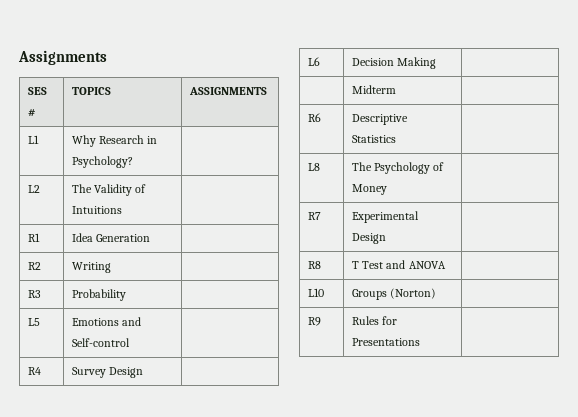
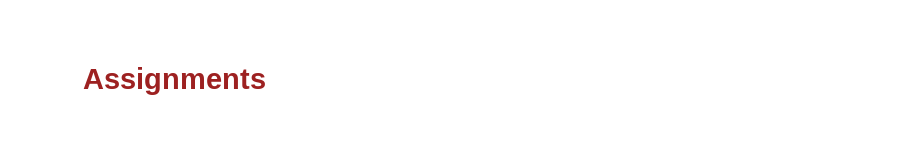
[28,87,48,95] [28,109,37,116] [72,87,112,95] [189,87,268,95] [28,135,40,144] [72,135,158,147] [72,156,134,168] [28,185,41,193] [72,184,147,196] [72,206,123,214] [28,233,41,242] [72,233,151,242] [28,262,42,270] [72,262,112,273] [28,290,42,298] [72,289,127,301] [28,318,41,326] [72,317,142,326] [72,338,131,347] [28,367,42,375] [72,367,144,378] [308,57,321,66] [352,57,437,69] [352,85,397,94] [308,113,322,122] [352,114,409,125] [352,135,397,143] [308,163,321,171] [352,162,445,174] [352,184,388,195] [308,212,322,220] [352,211,420,223] [352,233,387,244] [308,261,322,269] [352,260,446,269] [308,288,325,297] [352,288,437,300] [308,317,322,326] [352,316,398,325] [352,338,421,346] // SES # | TOPICS | ASSIGNMENTS // L1 | Why Research in Psychology? | // L2 | The Validity of Intuitions | // R1 | Idea Generation | // R2 | Writing | // R3 | Probability | // L5 | Emotions and Self-control | // R4 | Survey Design | // L6 | Decision Making | // | Midterm | // R6 | Descriptive Statistics | // L8 | The Psychology of Money | // R7 | Experimental Design | // R8 | T Test and ANOVA | // L10 | Groups (Norton) | // R9 | Rules for Presentations | -> (266, 81) none

